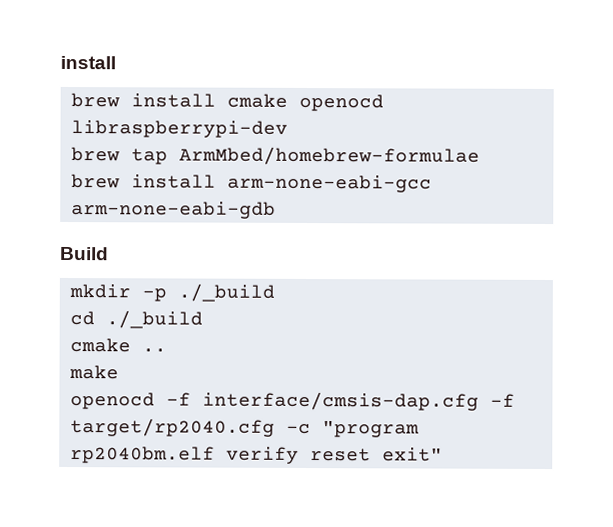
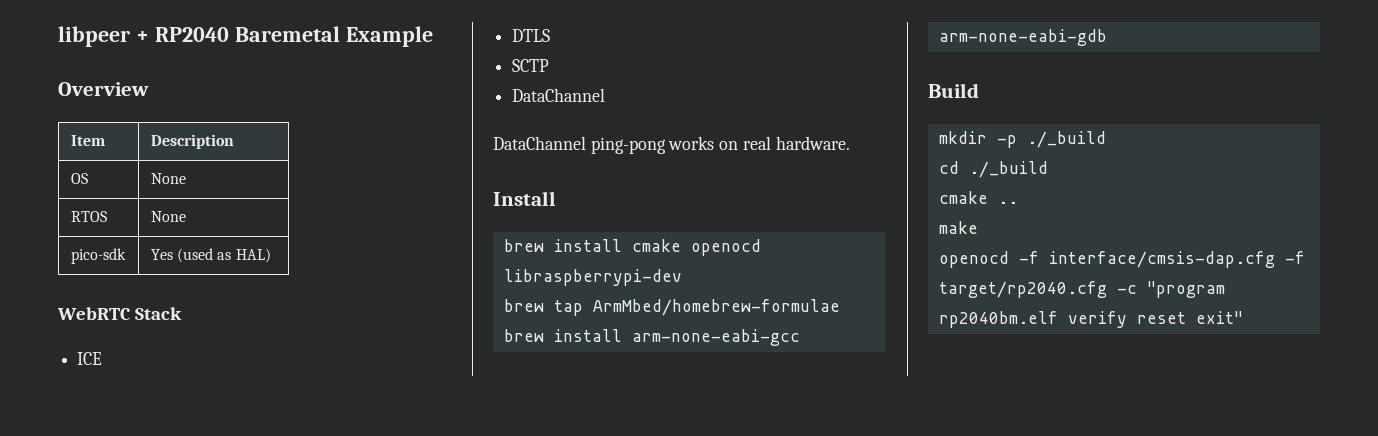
[60,55,116,70] install -> [58,26,433,47] [58,82,149,96] [70,135,105,146] [150,134,234,149] [70,173,88,184] [150,173,186,184] [70,211,107,222] [150,211,186,222] [70,248,126,264] [150,248,271,263] [57,307,183,320] [77,352,103,365] [512,29,551,42] [512,59,550,72] [512,88,606,102] [493,136,850,154] [493,191,556,206] libpeer + RP2040 Baremetal Example // Overview // Item | Description // OS | None // RTOS | None // pico-sdk | Yes (used as HAL) // WebRTC Stack // ICE // DTLS // SCTP // DataChannel // DataChannel ping-pong works on real hardware. // Install

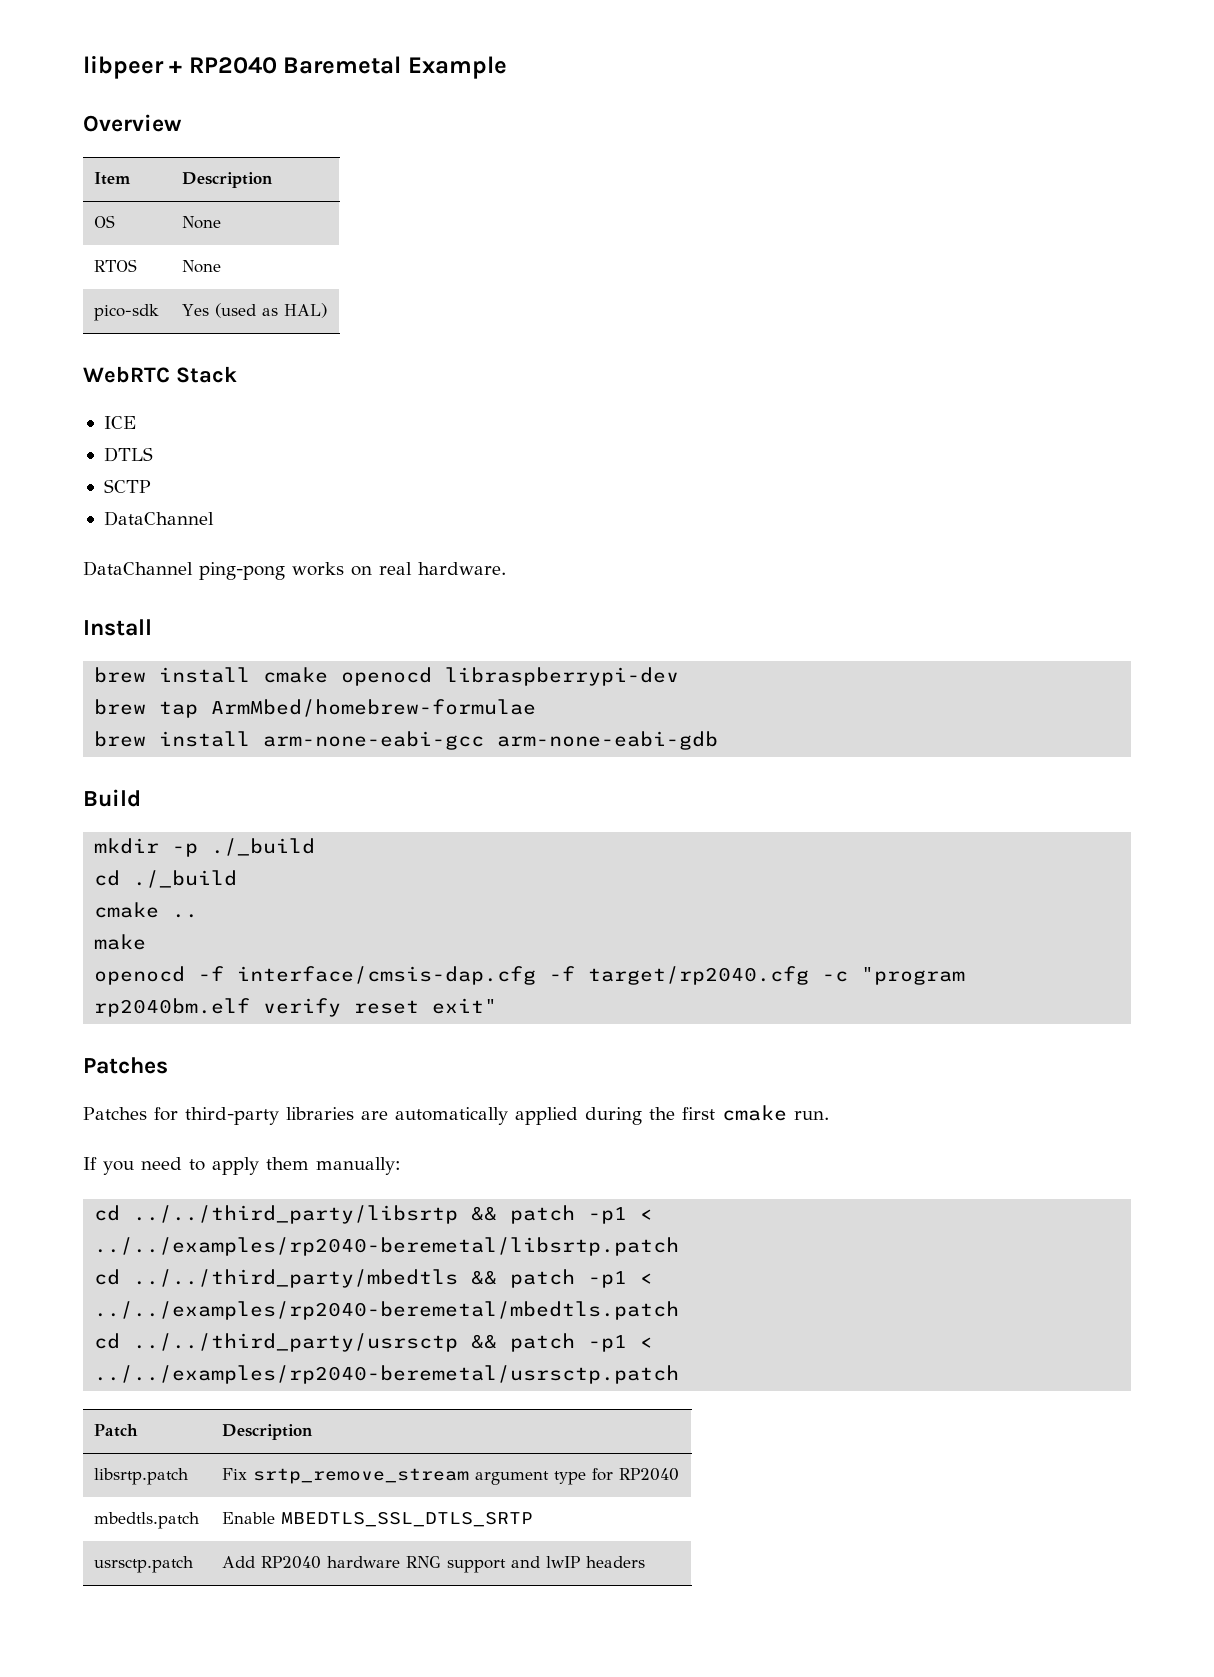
(1243, 317) none -> [83,1057,168,1074] [83,1105,829,1125] [83,1157,401,1175] [94,1205,654,1224] [94,1237,680,1256] [94,1269,654,1288] [94,1301,680,1320] [94,1333,654,1352] [94,1365,680,1384] [94,1424,139,1437] [222,1424,314,1440] [94,1468,189,1485] [222,1468,680,1485] [94,1512,200,1529] [222,1512,534,1527] [94,1556,194,1573] [222,1556,646,1573] // Patches // Patches for third-party libraries are automatically applied during the first cmake run. // If you need to apply them manually: // cd ../../third_party/libsrtp && patch -p1 < ../../examples/rp2040-beremetal/libsrtp.patch // cd ../../third_party/mbedtls && patch -p1 < ../../examples/rp2040-beremetal/mbedtls.patch // cd ../../third_party/usrsctp && patch -p1 < ../../examples/rp2040-beremetal/usrsctp.patch // Patch | Description // libsrtp.patch | Fix srtp_remove_stream argument type for RP2040 // mbedtls.patch | Enable MBEDTLS_SSL_DTLS_SRTP // usrsctp.patch | Add RP2040 hardware RNG support and lwIP headers

